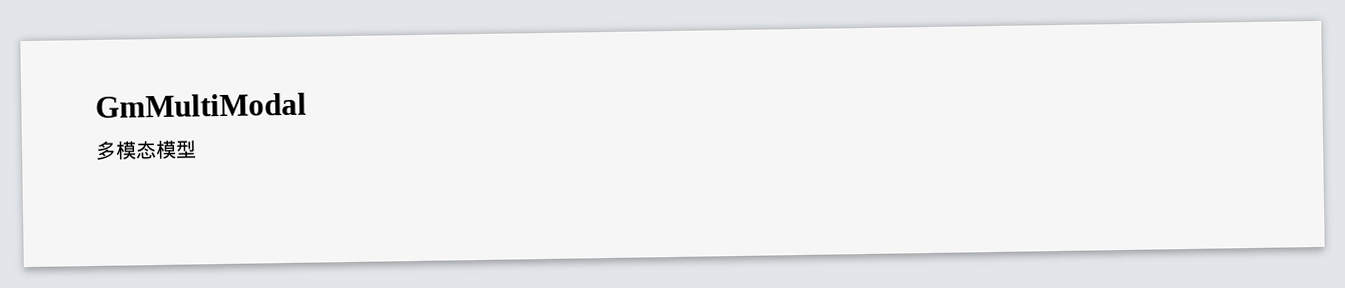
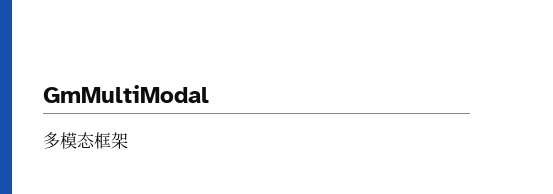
[155,139,197,160] 模型 -> [94,132,128,149] 框架

